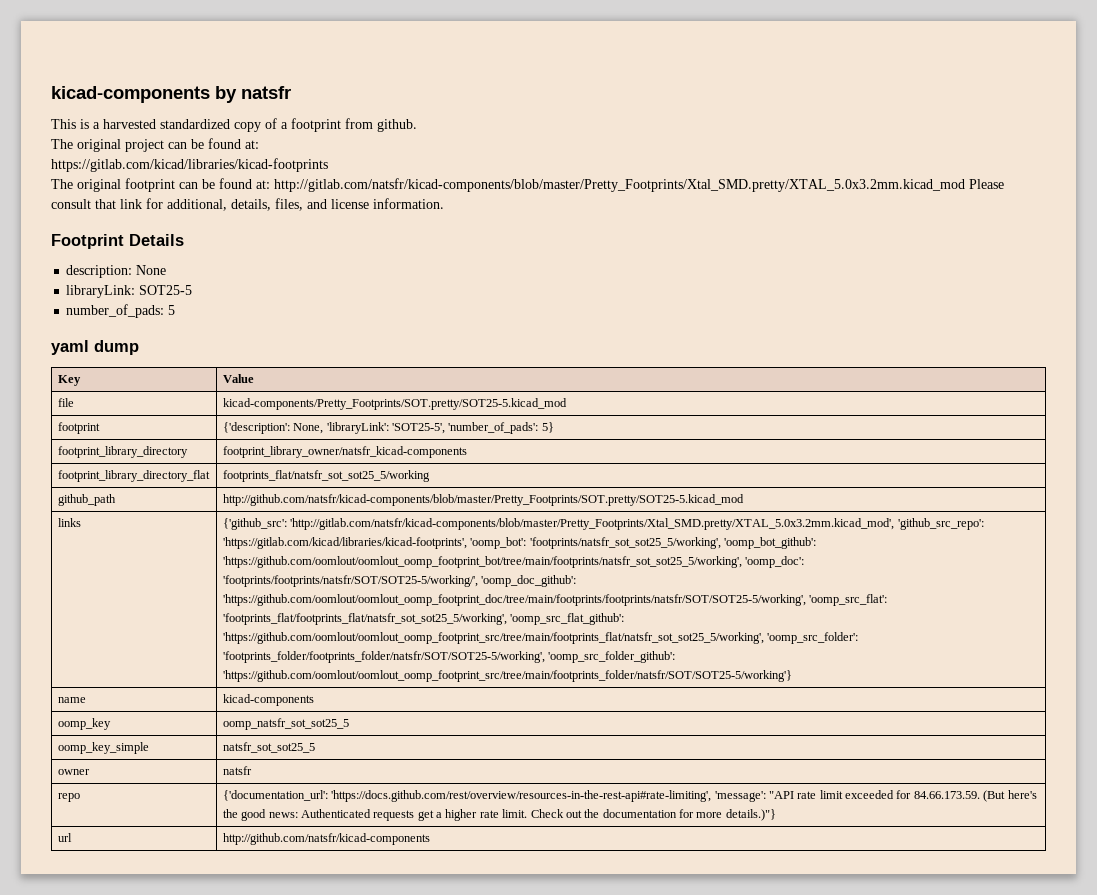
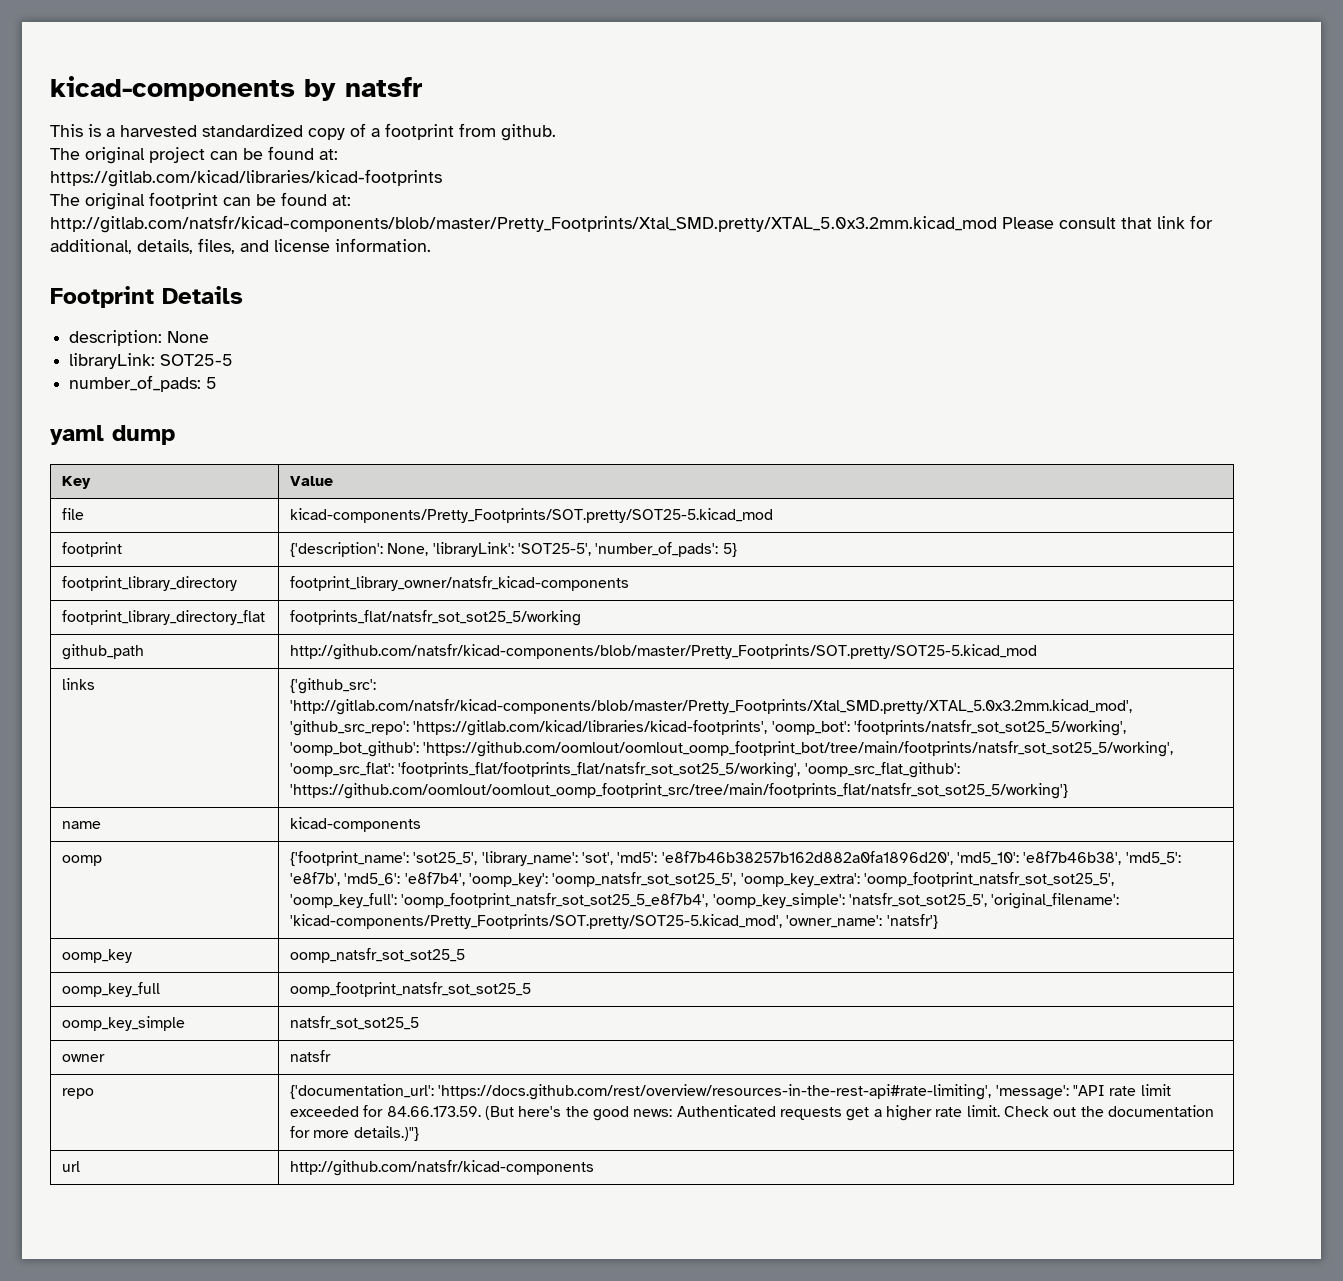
[745,556,805,568] [222,575,577,587] [222,594,888,606] [222,613,625,625] [222,632,859,644] [222,651,676,663] [222,670,792,682] [57,697,86,703] [222,694,314,706] 'oomp_doc': 'footprints/footprints/natsfr/SOT/SOT25-5/working/', 'oomp_doc_github': 'https://github.com/oomlout/oomlout_oomp_footprint_doc/tree/main/footprints/footprints/natsfr/SOT/SOT25-5/working', 'oomp_src_flat': 'footprints_flat/footprints_flat/natsfr_sot_sot25_5/working', 'oomp_src_flat_github': 'https://github.com/oomlout/oomlout_oomp_footprint_src/tree/main/footprints_flat/natsfr_sot_sot25_5/working', 'oomp_src_folder': 'footprints_folder/footprints_folder/natsfr/SOT/SOT25-5/working', 'oomp_src_folder_github': 'https://github.com/oomlout/oomlout_oomp_footprint_src/tree/main/footprints_folder/natsfr/SOT/SOT25-5/working'} // name | kicad-components -> [290,762,960,778] [290,783,1069,799] [62,821,102,829] [290,817,422,832] [62,855,103,866] [290,851,1181,866] [290,872,1115,887] [290,893,1120,909] [290,914,938,929] 'oomp_src_flat': 'footprints_flat/footprints_flat/natsfr_sot_sot25_5/working', 'oomp_src_flat_github': 'https://github.com/oomlout/oomlout_oomp_footprint_src/tree/main/footprints_flat/natsfr_sot_sot25_5/working'} // name | kicad-components // oomp | {'footprint_name': 'sot25_5', 'library_name': 'sot', 'md5': 'e8f7b46b38257b162d882a0fa1896d20', 'md5_10': 'e8f7b46b38', 'md5_5': 'e8f7b', 'md5_6': 'e8f7b4', 'oomp_key': 'oomp_natsfr_sot_sot25_5', 'oomp_key_extra': 'oomp_footprint_natsfr_sot_sot25_5', 'oomp_key_full': 'oomp_footprint_natsfr_sot_sot25_5_e8f7b4', 'oomp_key_simple': 'natsfr_sot_sot25_5', 'original_filename': 'kicad-components/Pretty_Footprints/SOT.pretty/SOT25-5.kicad_mod', 'owner_name': 'natsfr'}
(349, 724) none -> [62,982,161,997] [290,982,532,997] // oomp_key_full | oomp_footprint_natsfr_sot_sot25_5

